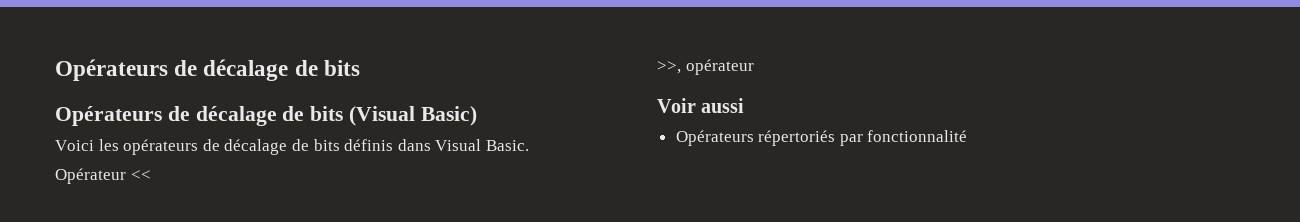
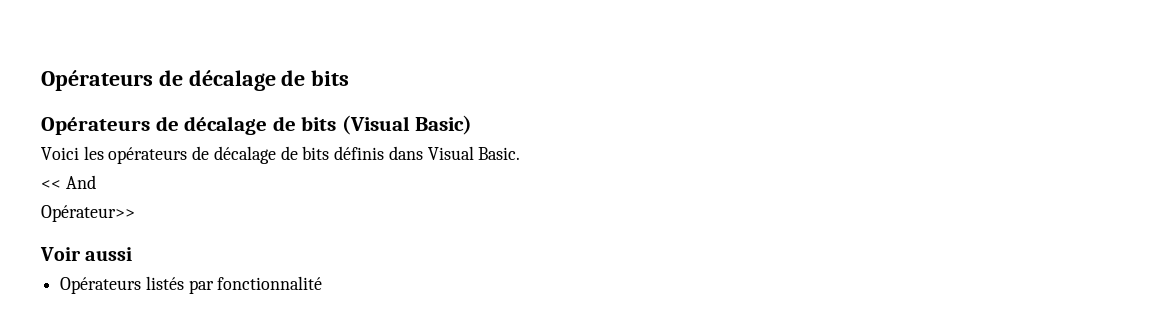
[55,168,126,184] Opérateur -> (521, 153) none
[657,59,754,75] // >>, opérateur -> [65,175,96,189] [41,205,135,222] And // Opérateur>>
[758,130,836,146] répertoriés -> [145,276,184,290] listés

